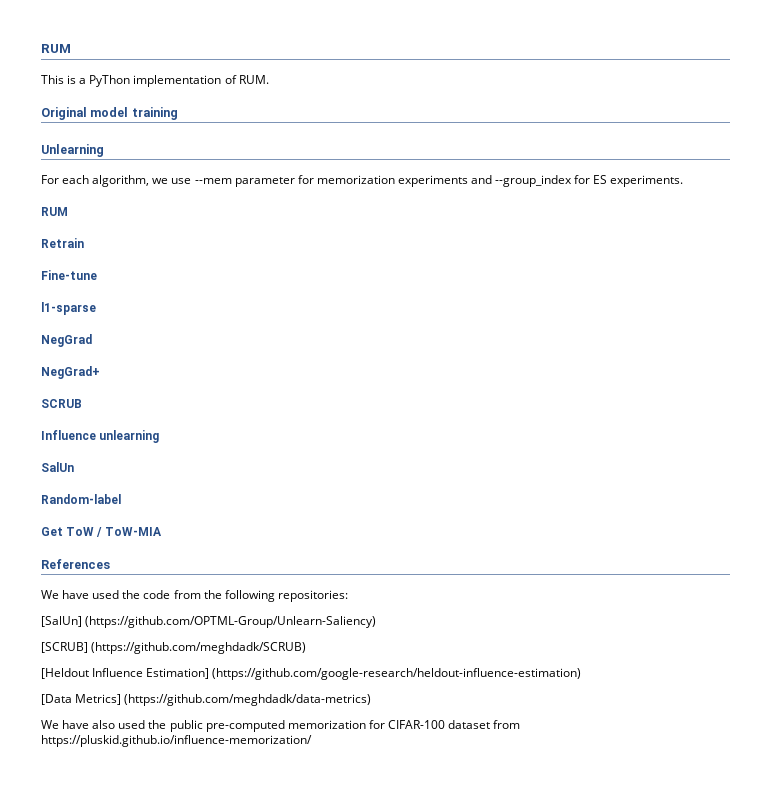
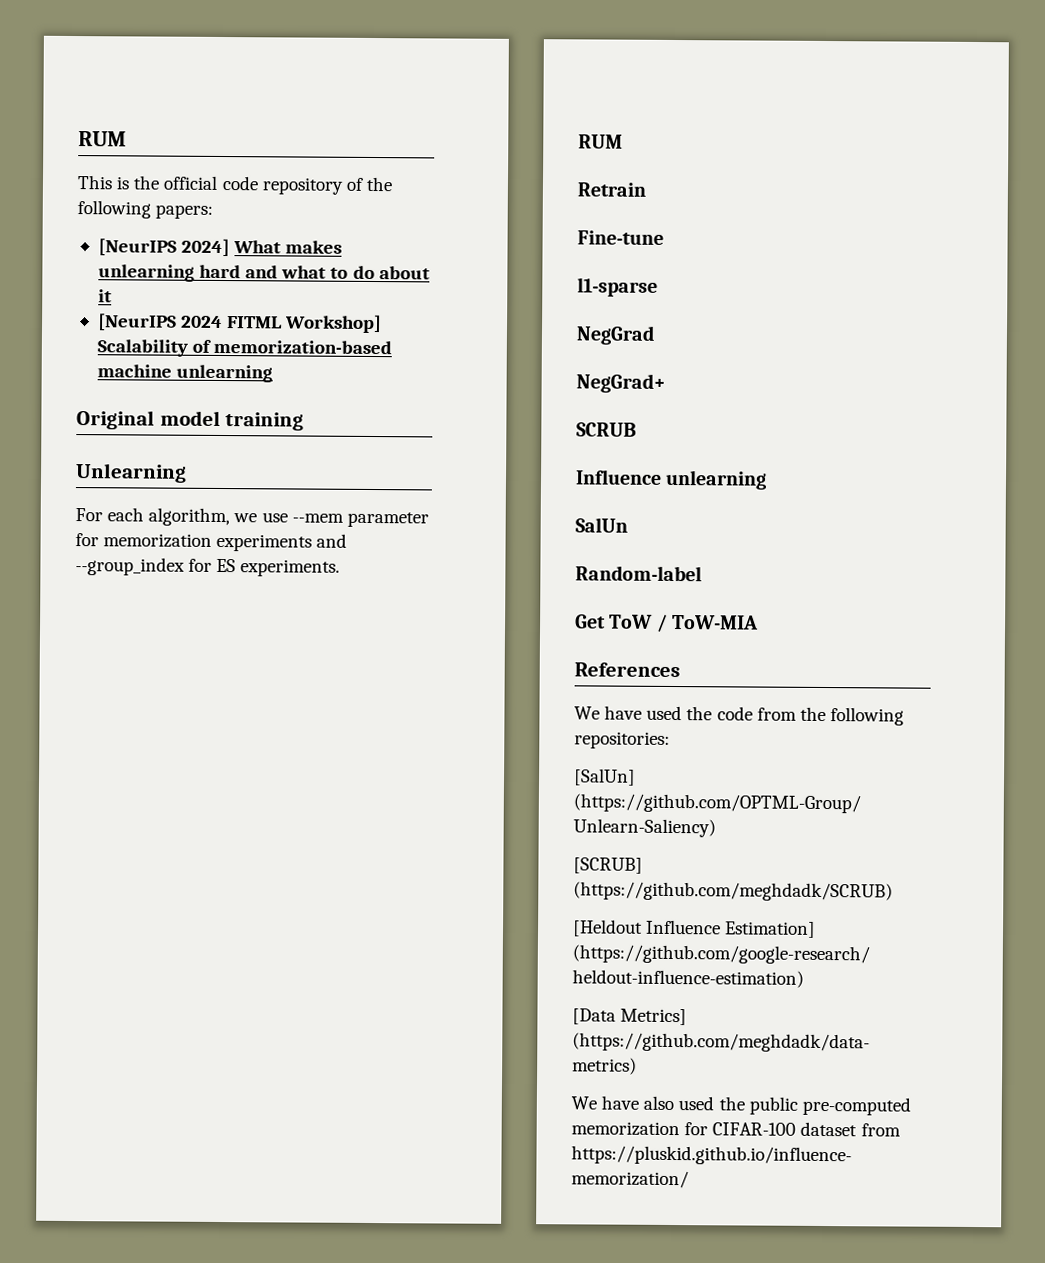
[79,75,269,87] a PyThon implementation of RUM. -> [133,175,393,195] [77,200,214,219] [97,238,343,257] [97,264,430,282] [97,289,112,303] [96,313,383,334] [96,339,393,357] [96,364,274,383] the official code repository of the following papers: // [NeurIPS 2024] What makes unlearning hard and what to do about it // [NeurIPS 2024 FITML Workshop] Scalability of memorization-based machine unlearning

